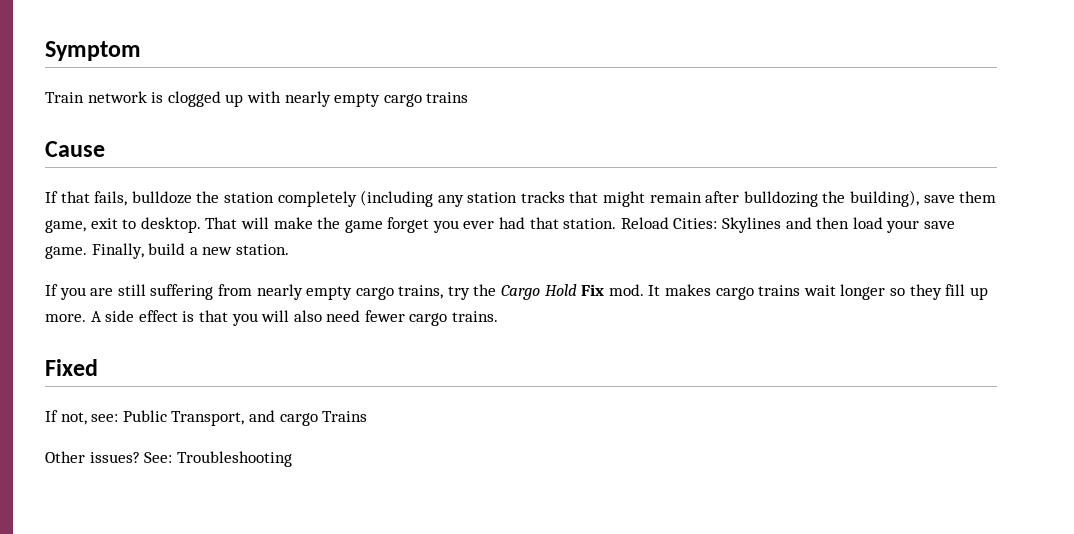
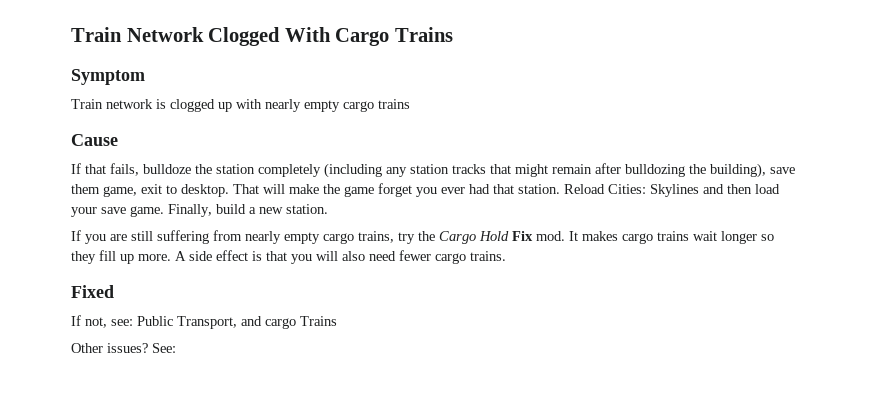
(45, 51) none -> [71,27,453,46] Train Network Clogged With Cargo Trains //
[176,451,292,467] Troubleshooting -> (176, 348) none

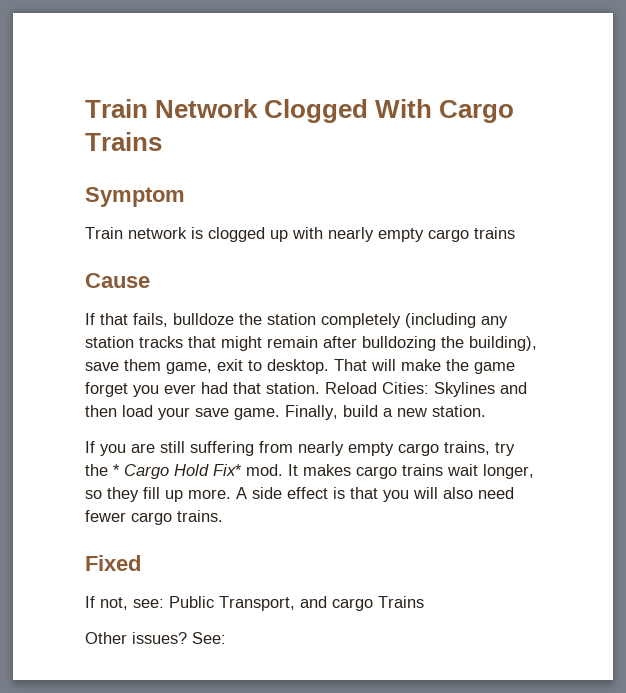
(435, 236) none -> [113,464,120,476] *
[512,231,533,241] Fix -> [213,464,242,476] Fix*
[721,231,757,244] longer -> [483,464,534,479] longer,

